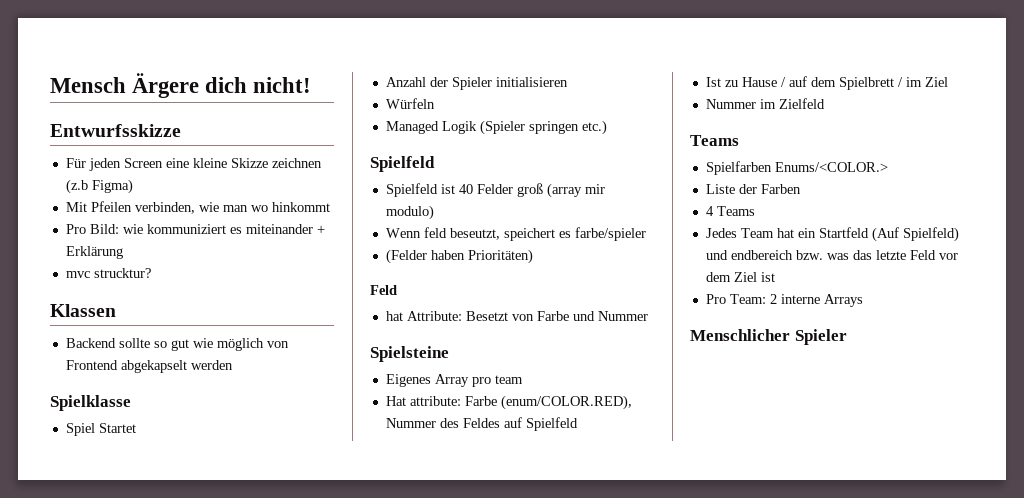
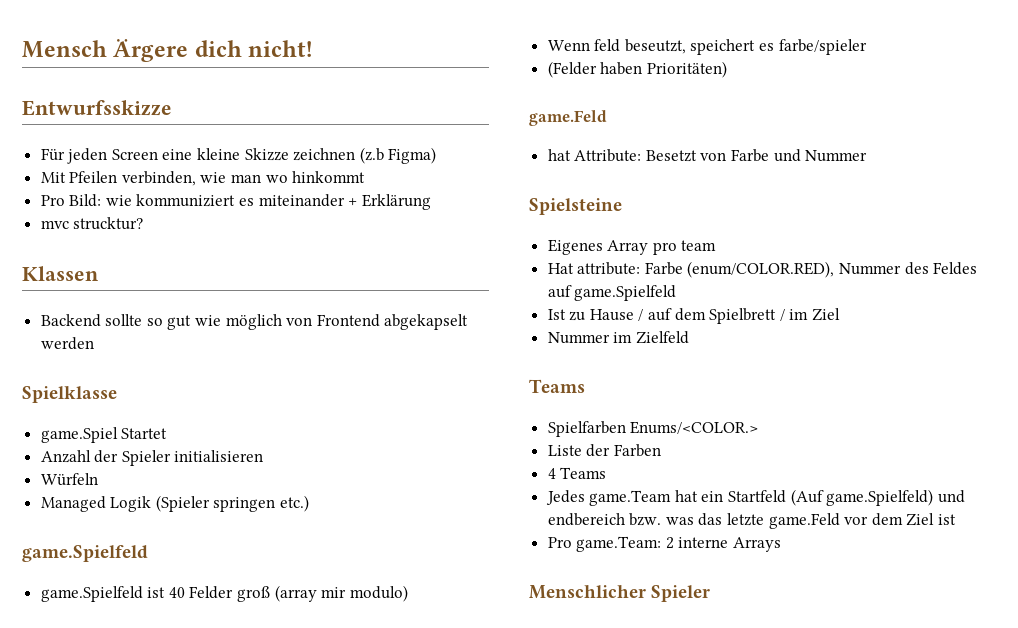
[65,423,95,436] Spiel -> [40,427,118,443] game.Spiel
[370,156,435,172] [385,183,438,197] Spielfeld // Spielfeld -> [22,545,148,562] [40,586,143,602] game.Spielfeld // game.Spielfeld
[370,285,397,295] Feld -> [529,110,607,126] game.Feld
[525,417,578,431] Spielfeld -> [574,285,677,301] game.Spielfeld
[740,228,774,238] Team -> [589,490,672,506] game.Team
[902,227,959,242] Spielfeld) -> [826,489,934,506] game.Spielfeld)
[909,250,936,260] Feld -> [768,513,840,529] game.Feld
[729,294,766,304] Team: -> [576,536,662,552] game.Team:

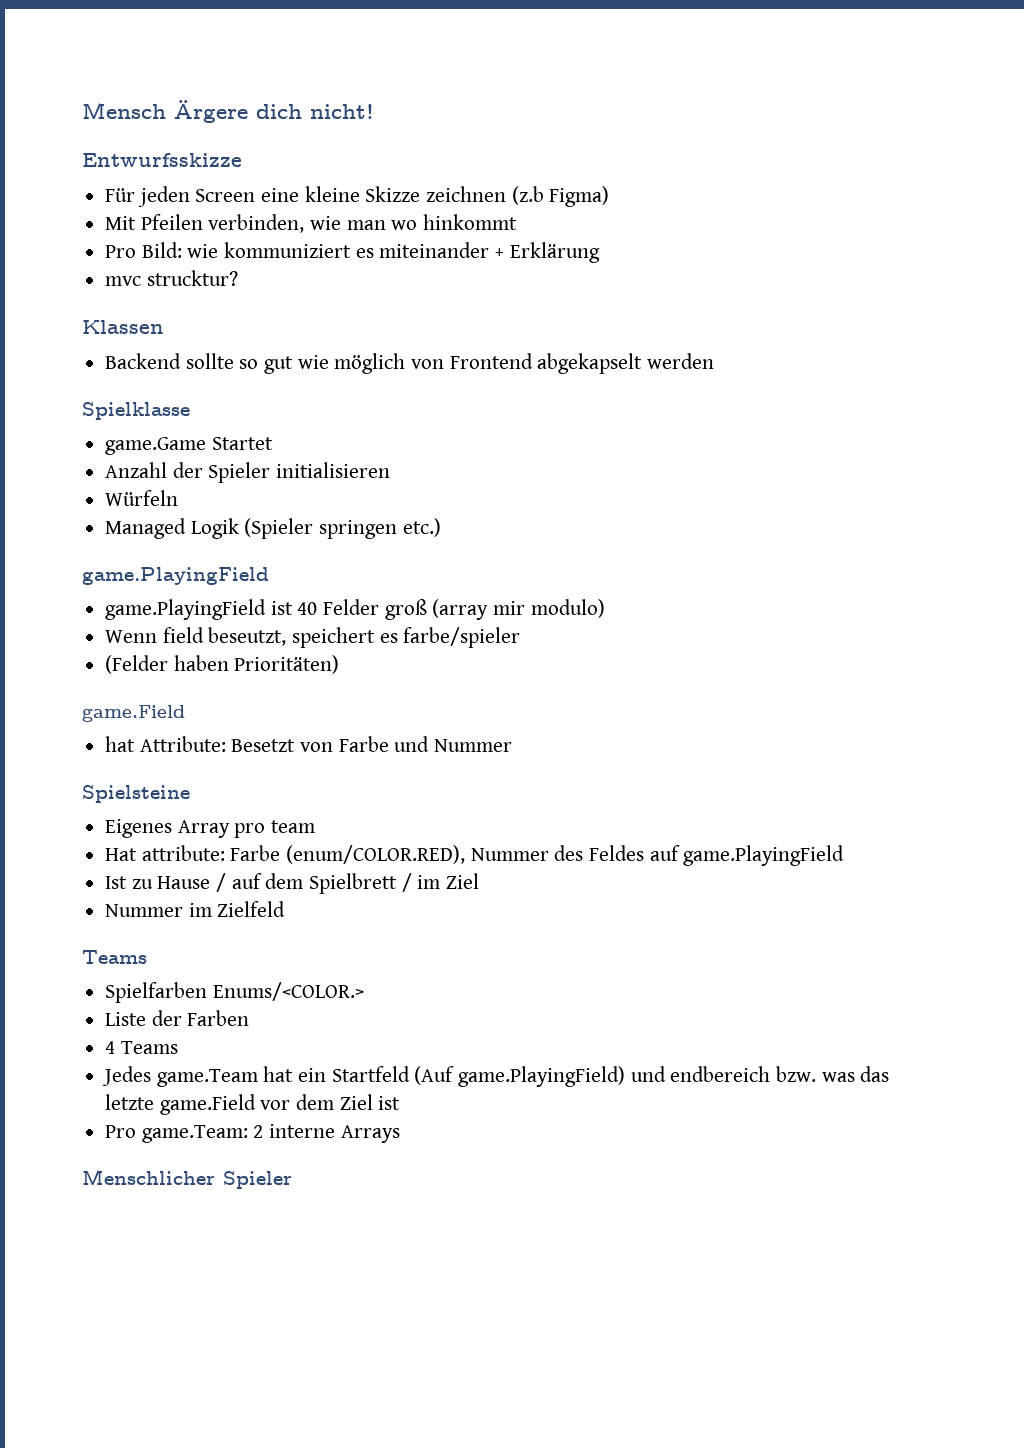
[40,427,118,443] game.Spiel -> [105,437,207,455] game.Game
[22,545,148,562] [40,586,143,602] game.Spielfeld // game.Spielfeld -> [82,567,269,585] [105,599,267,620] game.PlayingField // game.PlayingField
[594,39,621,52] feld -> [162,627,204,643] field
[529,110,607,126] game.Feld -> [82,705,185,722] game.Field
[574,285,677,301] game.Spielfeld -> [683,845,845,866] game.PlayingField
[826,489,934,506] game.Spielfeld) -> [458,1066,626,1087] game.PlayingField)
[768,513,840,529] game.Feld -> [159,1094,256,1115] game.Field

